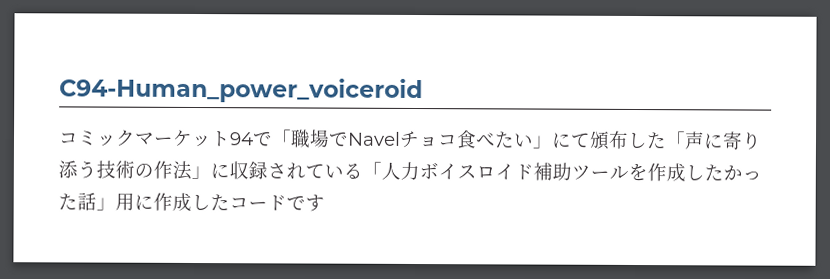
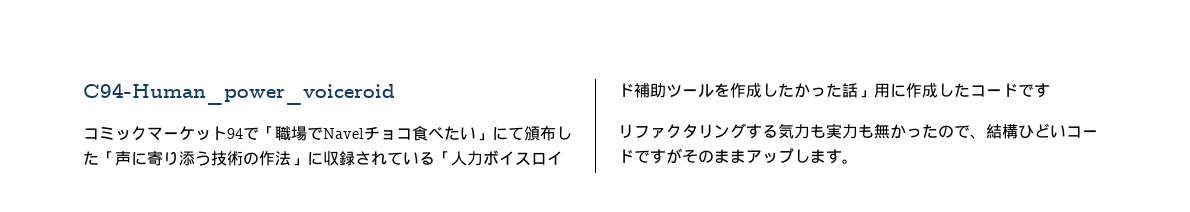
(325, 203) none -> [618,123,1098,139] [618,148,858,164] // リファクタリングする気力も実力も無かったので、結構ひどいコードですがそのままアップします。

